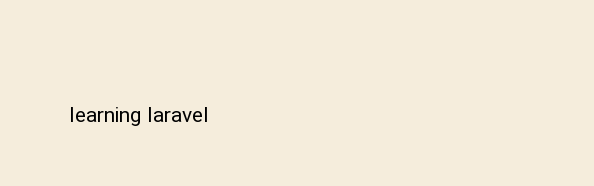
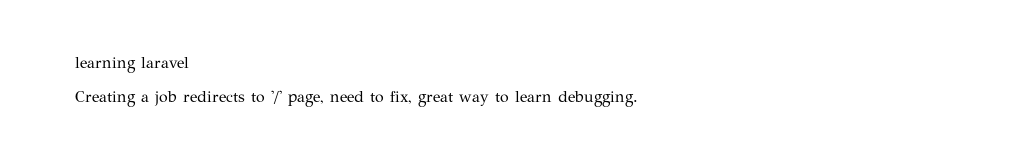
(209, 114) none -> [75,90,638,107] // Creating a job redirects to '/' page, need to fix, great way to learn debugging.

